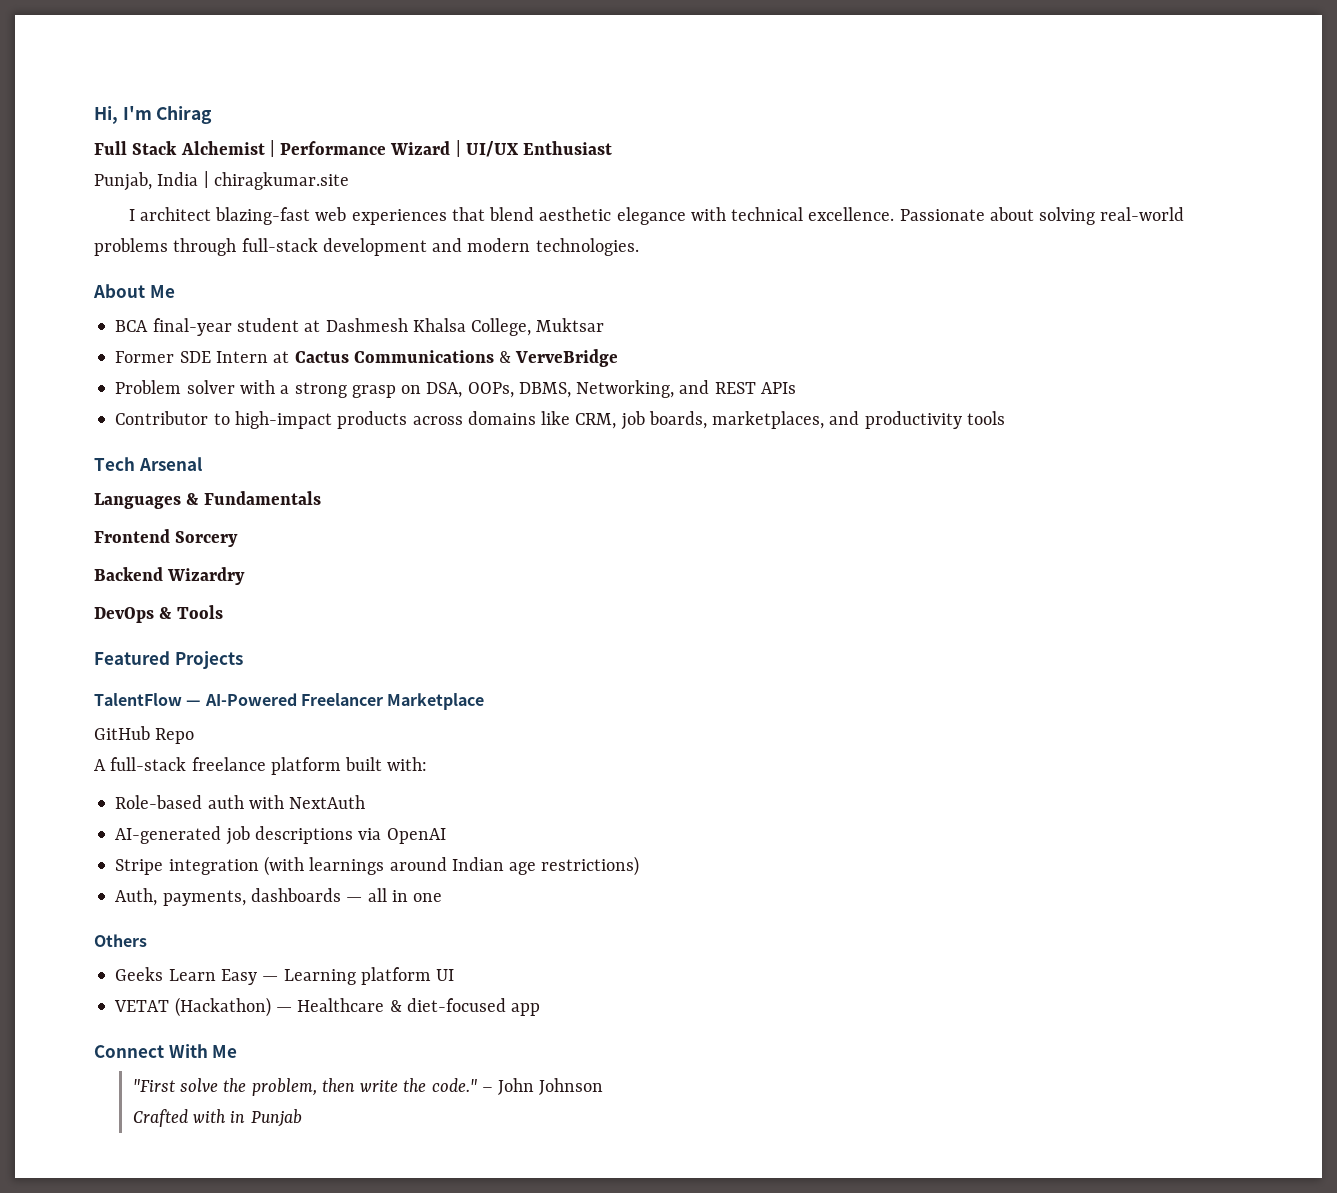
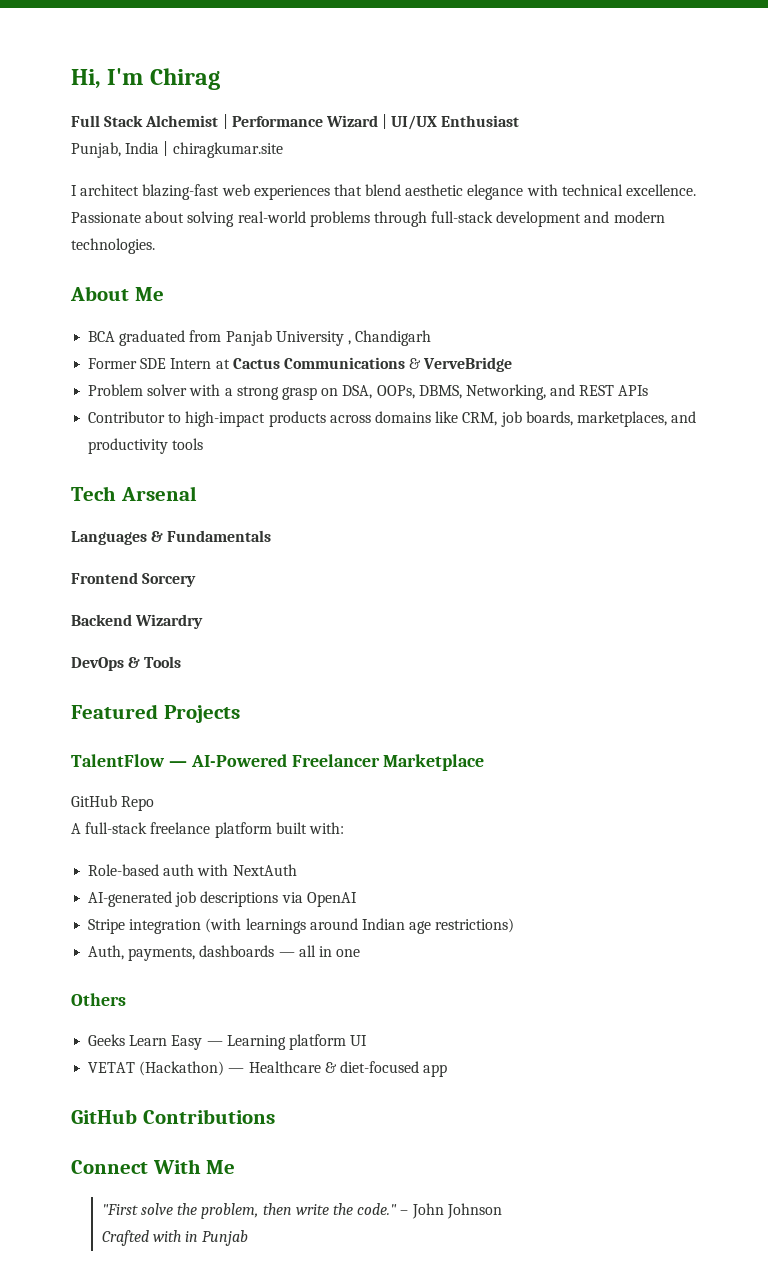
[152,318,605,336] final-year student at Dashmesh Khalsa College, Muktsar -> [119,330,432,346] graduated from Panjab University , Chandigarh
(541, 1009) none -> [71,1109,275,1124] // GitHub Contributions

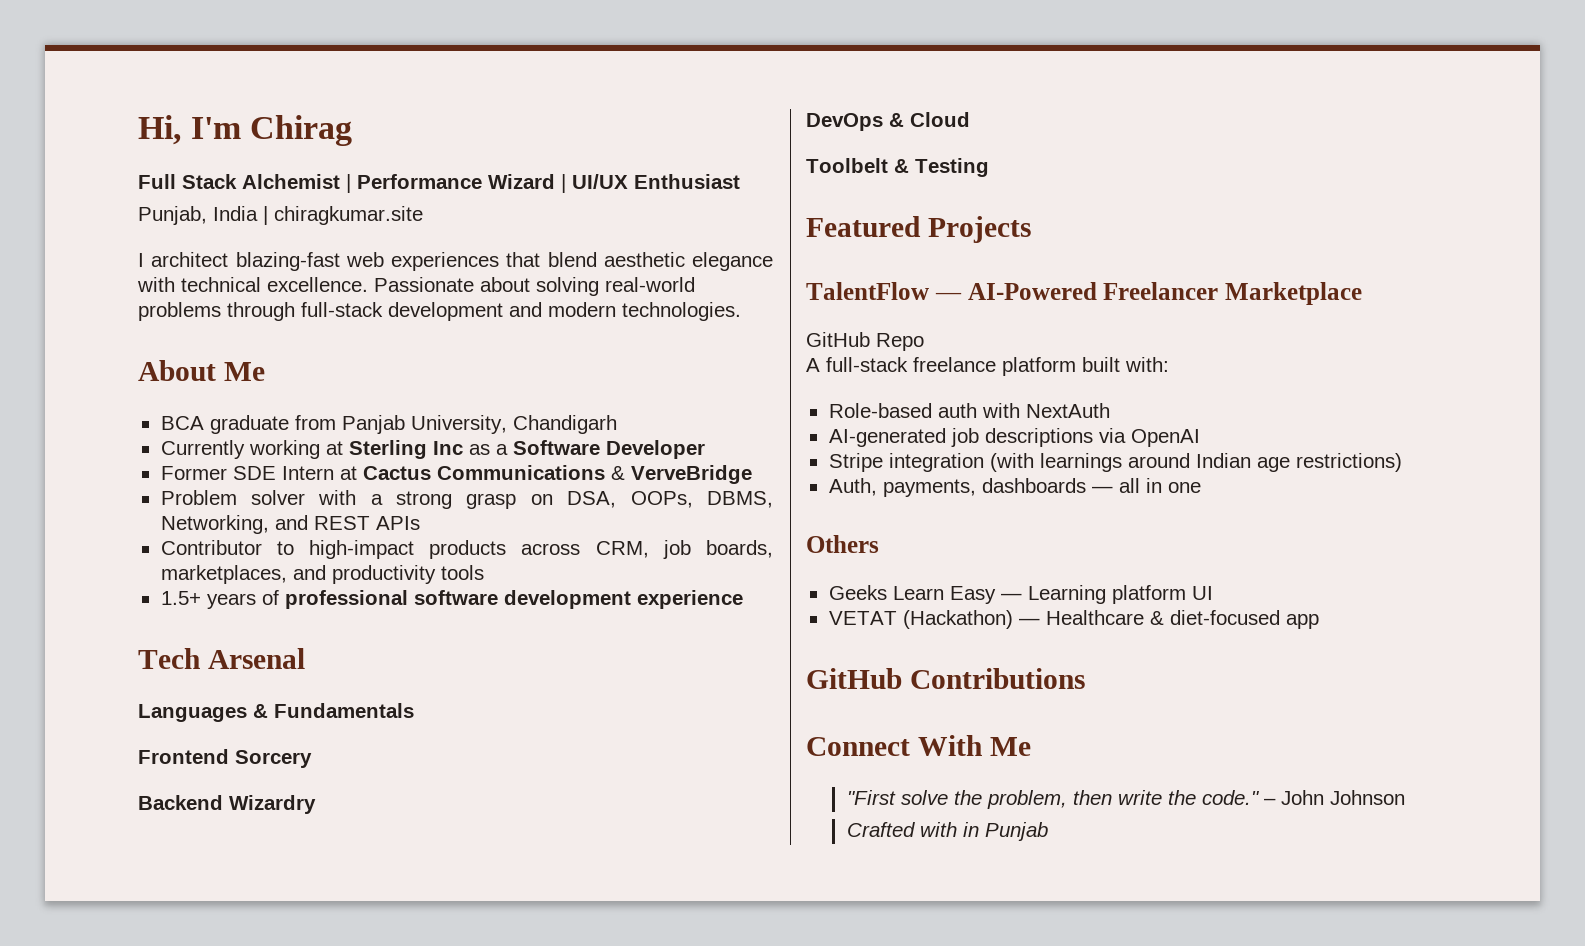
[119,330,186,346] graduated -> [209,415,289,434] graduate
[275,331,351,346] University , -> [410,415,507,434] University,
(432, 338) none -> [160,440,705,459] // Currently working at Sterling Inc as a Software Developer
[374,411,459,423] domains like -> (581, 549) none
(204, 444) none -> [160,590,743,609] // 1.5+ years of professional software development experience
[144,656,182,668] Tools -> [910,112,970,127] [806,158,989,177] Cloud // Toolbelt & Testing

